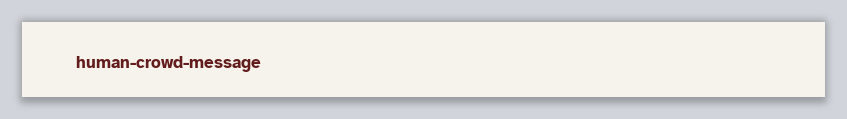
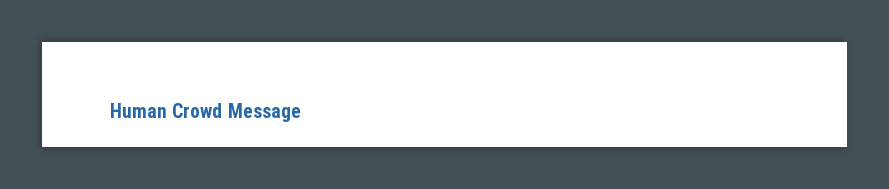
[76,56,261,72] human-crowd-message -> [110,103,301,122] Human Crowd Message

